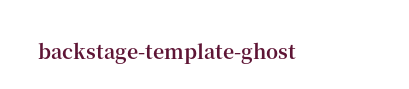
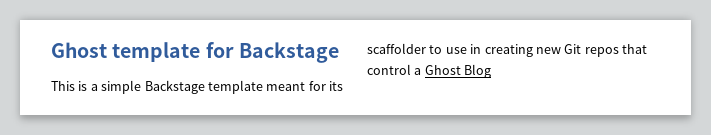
[38,42,296,64] backstage-template-ghost -> [51,42,339,63] [51,80,343,94] [367,43,647,57] [367,64,492,78] Ghost template for Backstage // This is a simple Backstage template meant for its scaffolder to use in creating new Git repos that control a Ghost Blog

